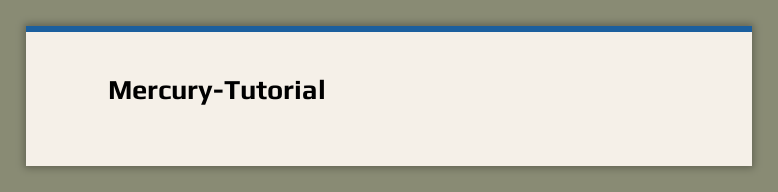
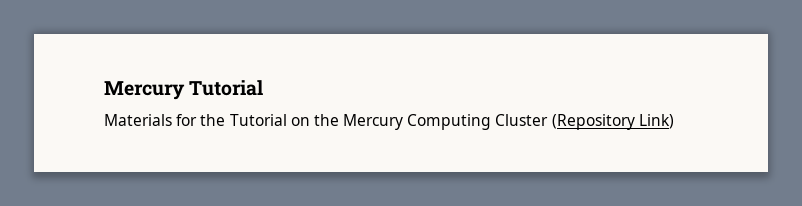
[108,79,326,105] Mercury-Tutorial -> [104,80,264,100] [104,114,674,130] Mercury Tutorial // Materials for the Tutorial on the Mercury Computing Cluster (Repository Link)

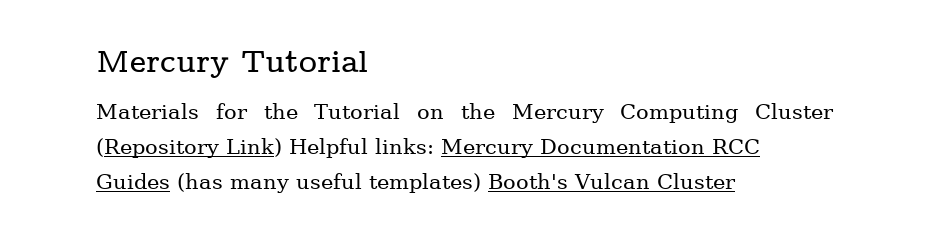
(674, 121) none -> [289,138,760,158] [96,173,736,193] Helpful links: Mercury Documentation RCC Guides (has many useful templates) Booth's Vulcan Cluster

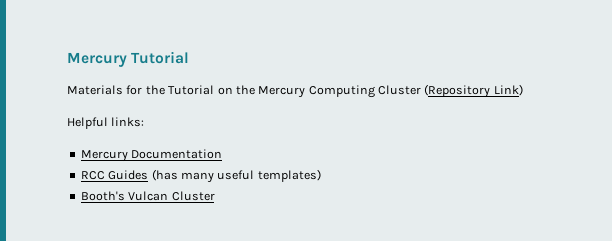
(282, 147) none -> (523, 90) //
(434, 146) none -> (145, 122) //
(705, 146) none -> (223, 154) //
(481, 183) none -> (321, 175) //

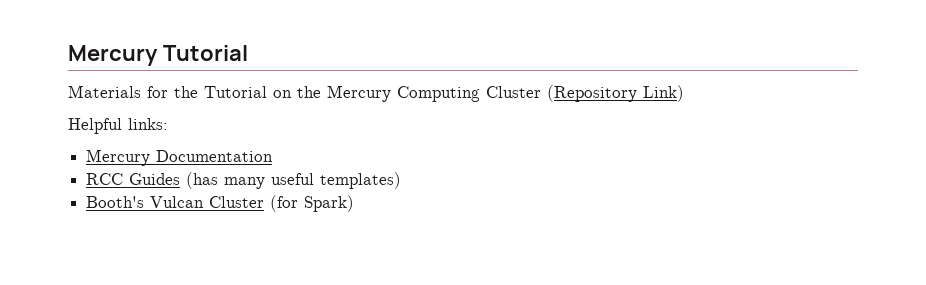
(215, 196) none -> [270,195,355,212] (for Spark)

